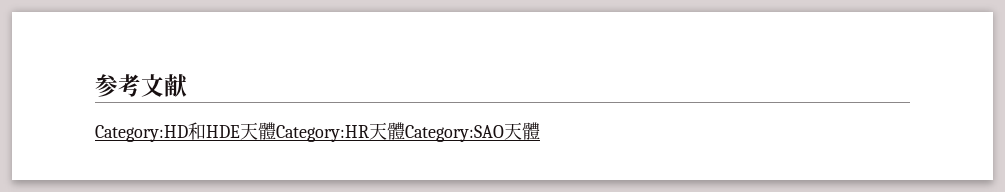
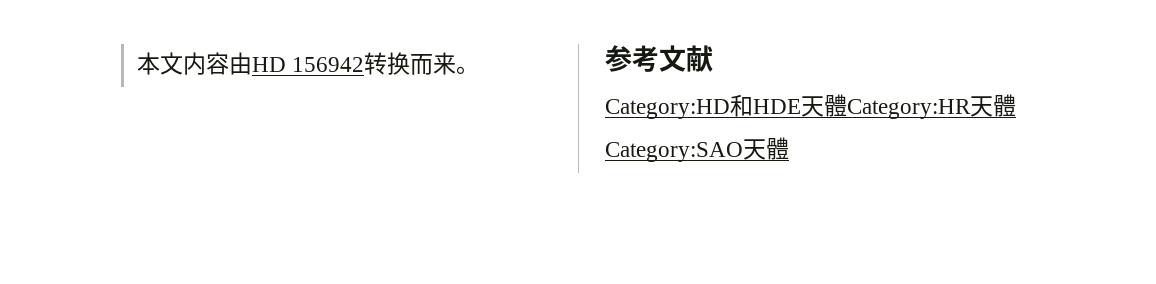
(95, 85) none -> [136,52,479,75] 本文内容由HD 156942转换而来。 //

